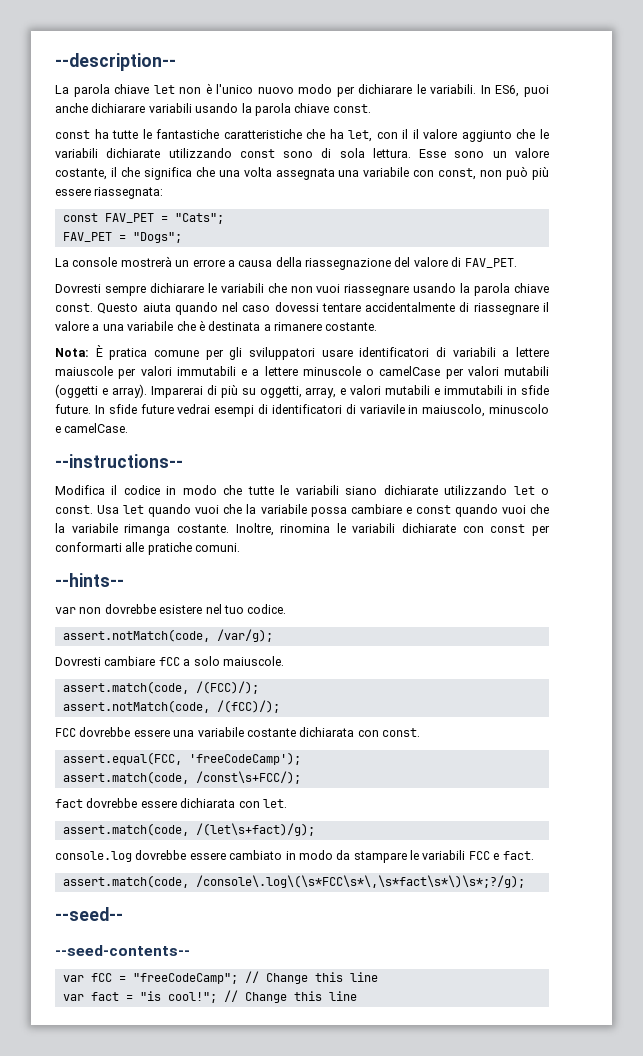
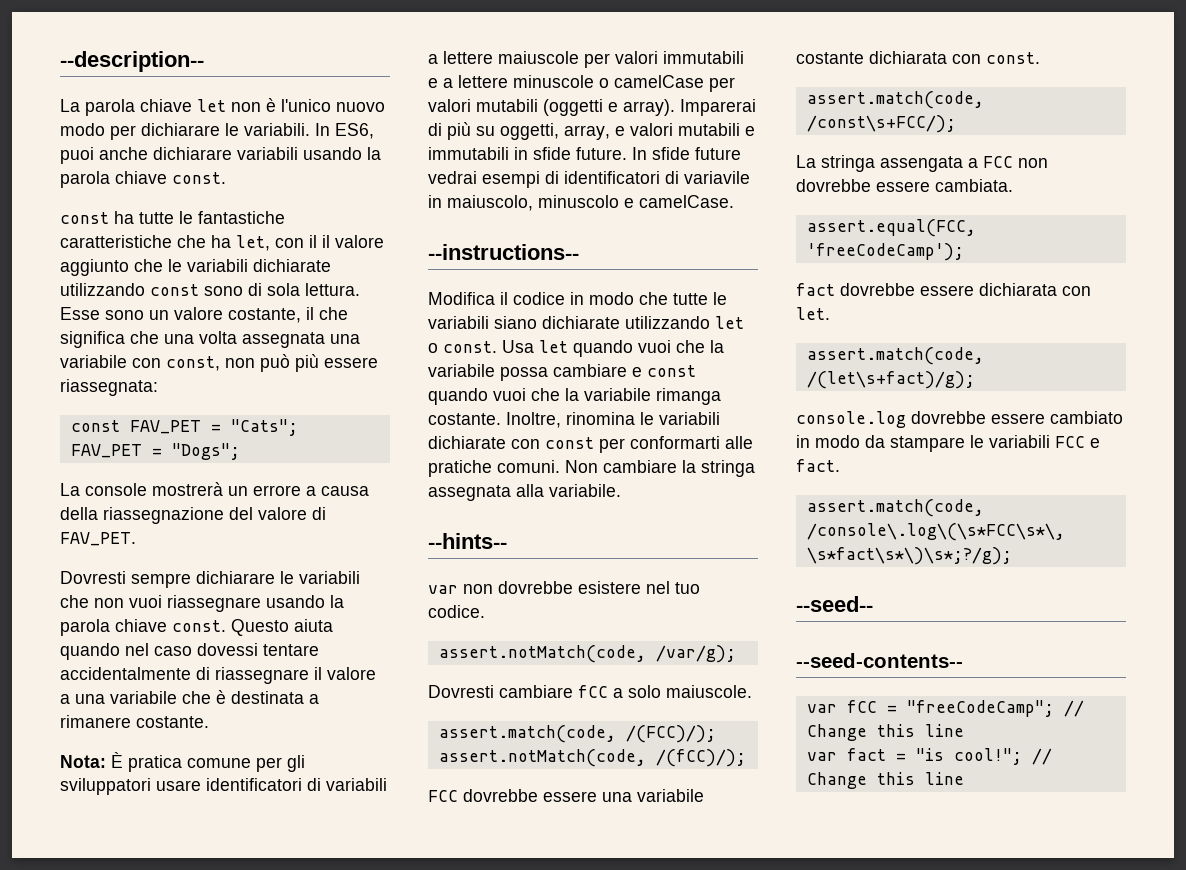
(241, 547) none -> [565,460,755,477] [428,484,621,501] Non cambiare la stringa assegnata alla variabile.
(420, 732) none -> [806,91,984,109] [806,115,956,133] [796,155,1048,172] [796,179,1013,192] // assert.match(code, /const\s+FCC/); // La stringa assengata a FCC non dovrebbe essere cambiata.
[62,771,301,784] // assert.match(code, /const\s+FCC/); -> (964, 252) none

